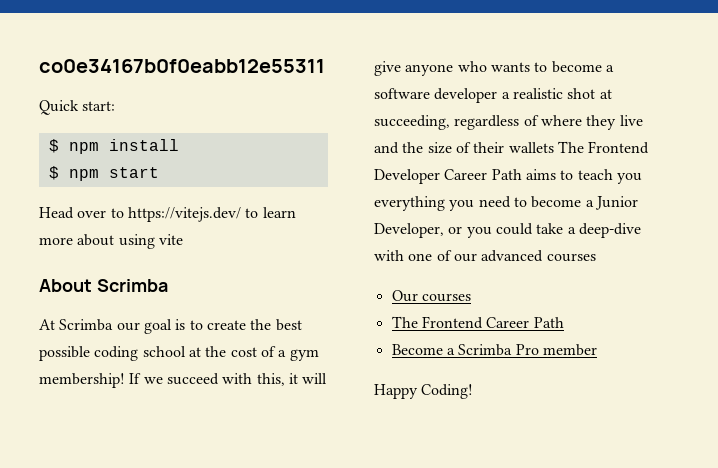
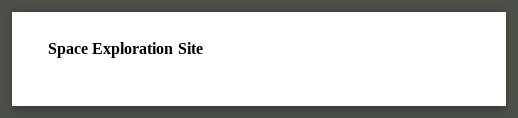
[39,59,325,73] [39,100,116,115] [48,139,179,154] [48,166,159,181] [39,207,296,222] [39,234,183,249] [39,279,168,292] [39,319,302,334] [39,346,319,361] [39,373,328,388] [374,61,614,76] [374,88,612,103] [374,115,643,130] [374,141,650,154] [374,169,642,184] [374,196,638,211] [374,223,641,238] [374,250,596,262] [391,290,471,302] [391,316,564,329] [391,344,597,356] [374,384,474,399] co0e34167b0f0eabb12e55311 // Quick start: // $ npm install // $ npm start // Head over to https://vitejs.dev/ to learn more about using vite // About Scrimba // At Scrimba our goal is to create the best possible coding school at the cost of a gym membership! If we succeed with this, it will give anyone who wants to become a software developer a realistic shot at succeeding, regardless of where they live and the size of their wallets The Frontend Developer Career Path aims to teach you everything you need to become a Junior Developer, or you could take a deep-dive with one of our advanced courses // Our courses // The Frontend Career Path // Become a Scrimba Pro member // Happy Coding! -> [48,42,203,58] Space Exploration Site

